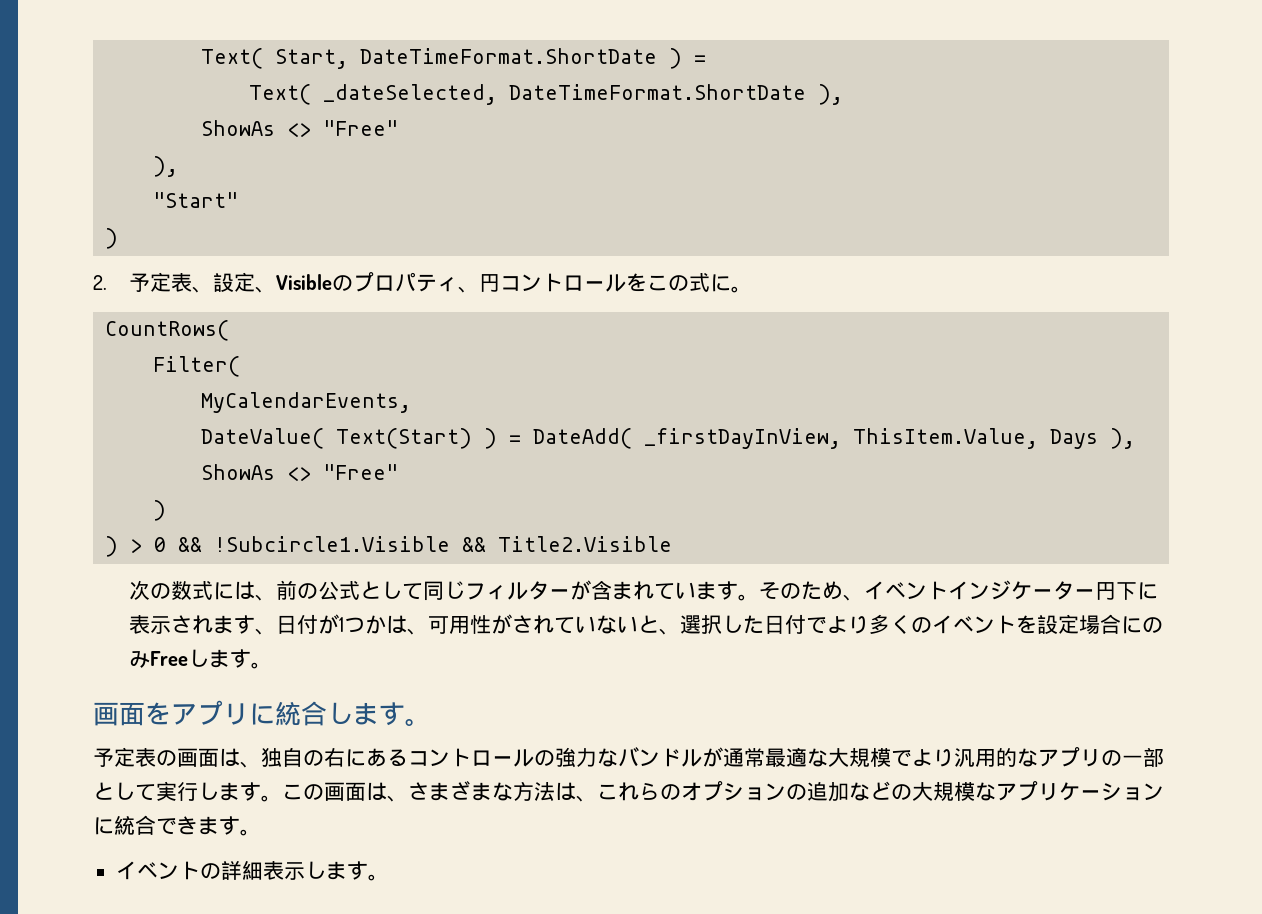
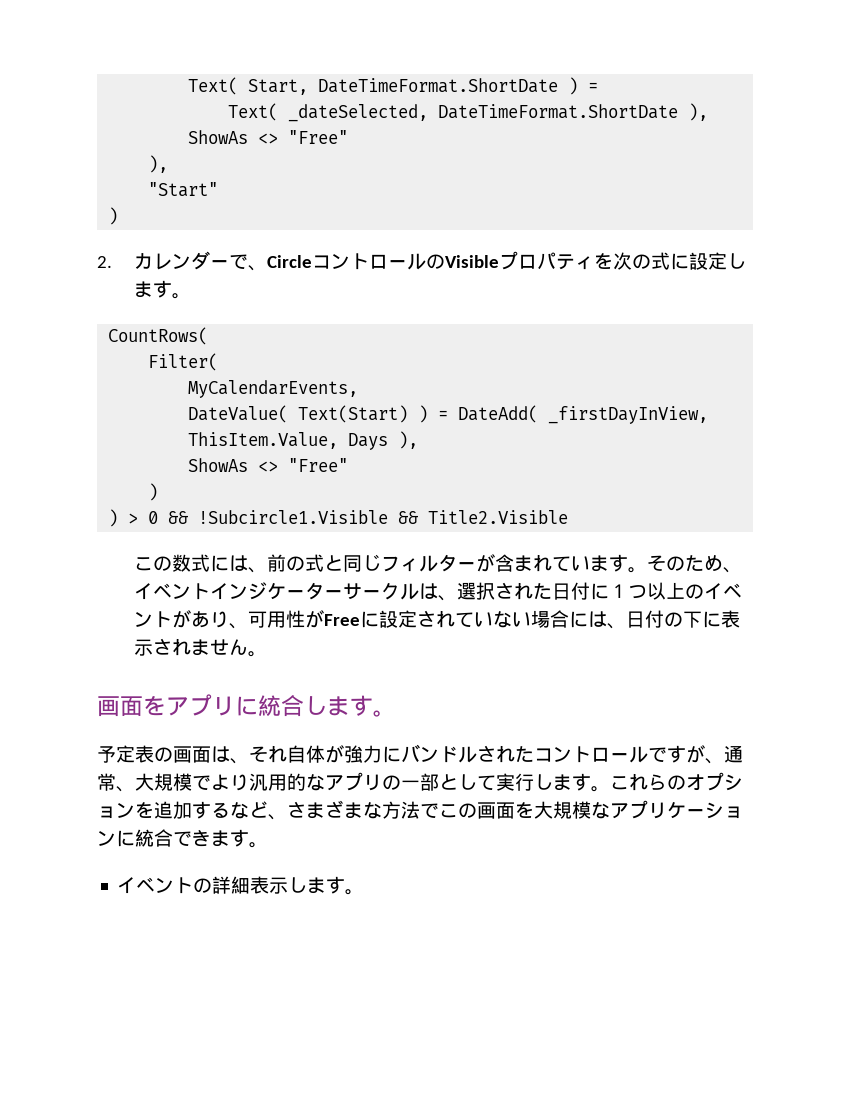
[129,272,732,293] 予定表、設定、Visibleのプロパティ、円コントロールをこの式に -> [133,251,746,271] [133,280,172,298] カレンダーで、CircleコントロールのVisibleプロパティを次の式に設定します
[129,580,151,600] 次 -> [133,557,153,571] こ
[318,581,424,600] 公式として -> [304,554,343,572] 式と
[1095,582,1159,600] [129,614,1164,635] [129,649,252,668] 円下に表示されます、日付が1つかは、可用性がされていないと、選択した日付でより多くのイベントを設定場合にのみFreeします -> [342,582,742,601] [133,610,740,629] [133,638,248,656] サークルは、選択された日付に１つ以上のイベントがあり、可用性がFreeに設定されていない場合には、日付の下に表示されません
[261,747,828,768] 独自の右にあるコントロールの強力なバンドルが通常最適な -> [249,744,743,764] [97,773,135,792] それ自体が強力にバンドルされたコントロールですが、通常、
[303,781,912,802] の画面は、さまざまな方法は、これらのオプションの追加などの -> [629,772,743,791] [97,800,534,820] れらのオプションを追加するなど、さまざまな方法でこの画面を

